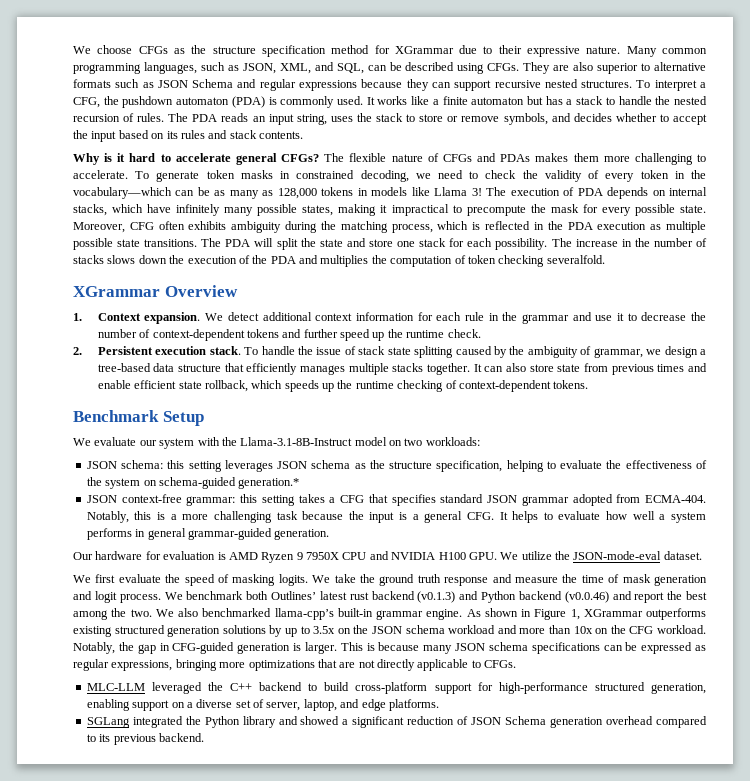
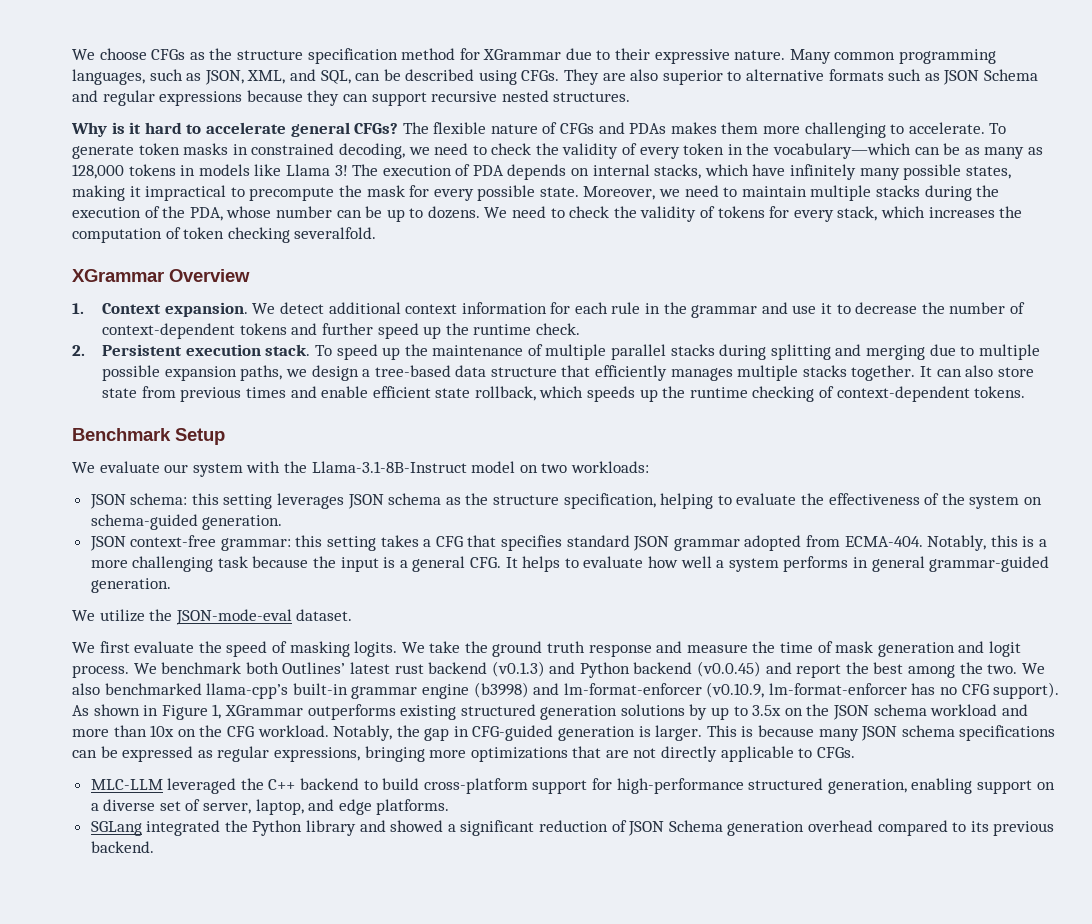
[636,80,706,91] [73,96,707,108] [73,113,707,125] [73,130,303,142] To interpret a CFG, the pushdown automaton (PDA) is commonly used. It works like a finite automaton but has a stack to handle the nested recursion of rules. The PDA reads an input string, uses the stack to store or remove symbols, and decides whether to accept the input based on its rules and stack contents. -> (631, 97) none
[129,221,706,233] [73,238,707,250] [73,255,369,267] CFG often exhibits ambiguity during the matching process, which is reflected in the PDA execution as multiple possible state transitions. The PDA will split the state and store one stack for each possibility. The increase in the number of stacks slows down the execution of the PDA and multiplies -> [659,185,1000,201] [72,206,995,222] we need to maintain multiple stacks during the execution of the PDA, whose number can be up to dozens. We need to check the validity of tokens for every stack, which increases
[261,346,643,358] handle the issue of stack state splitting caused by the ambiguity of grammar, -> [336,344,1040,360] [102,365,283,381] speed up the maintenance of multiple parallel stacks during splitting and merging due to multiple possible expansion paths,
[238,478,300,489] generation.* -> [202,515,283,530] generation.
[73,551,497,563] Our hardware for evaluation is AMD Ryzen 9 7950X CPU and NVIDIA H100 GPU. -> (171, 585) none
[564,591,609,603] (v0.0.46) -> [697,661,762,677] (v0.0.45)
[426,609,463,620] engine. -> [421,682,1060,699] engine (b3998) and lm-format-enforcer (v0.10.9, lm-format-enforcer has no CFG support).

